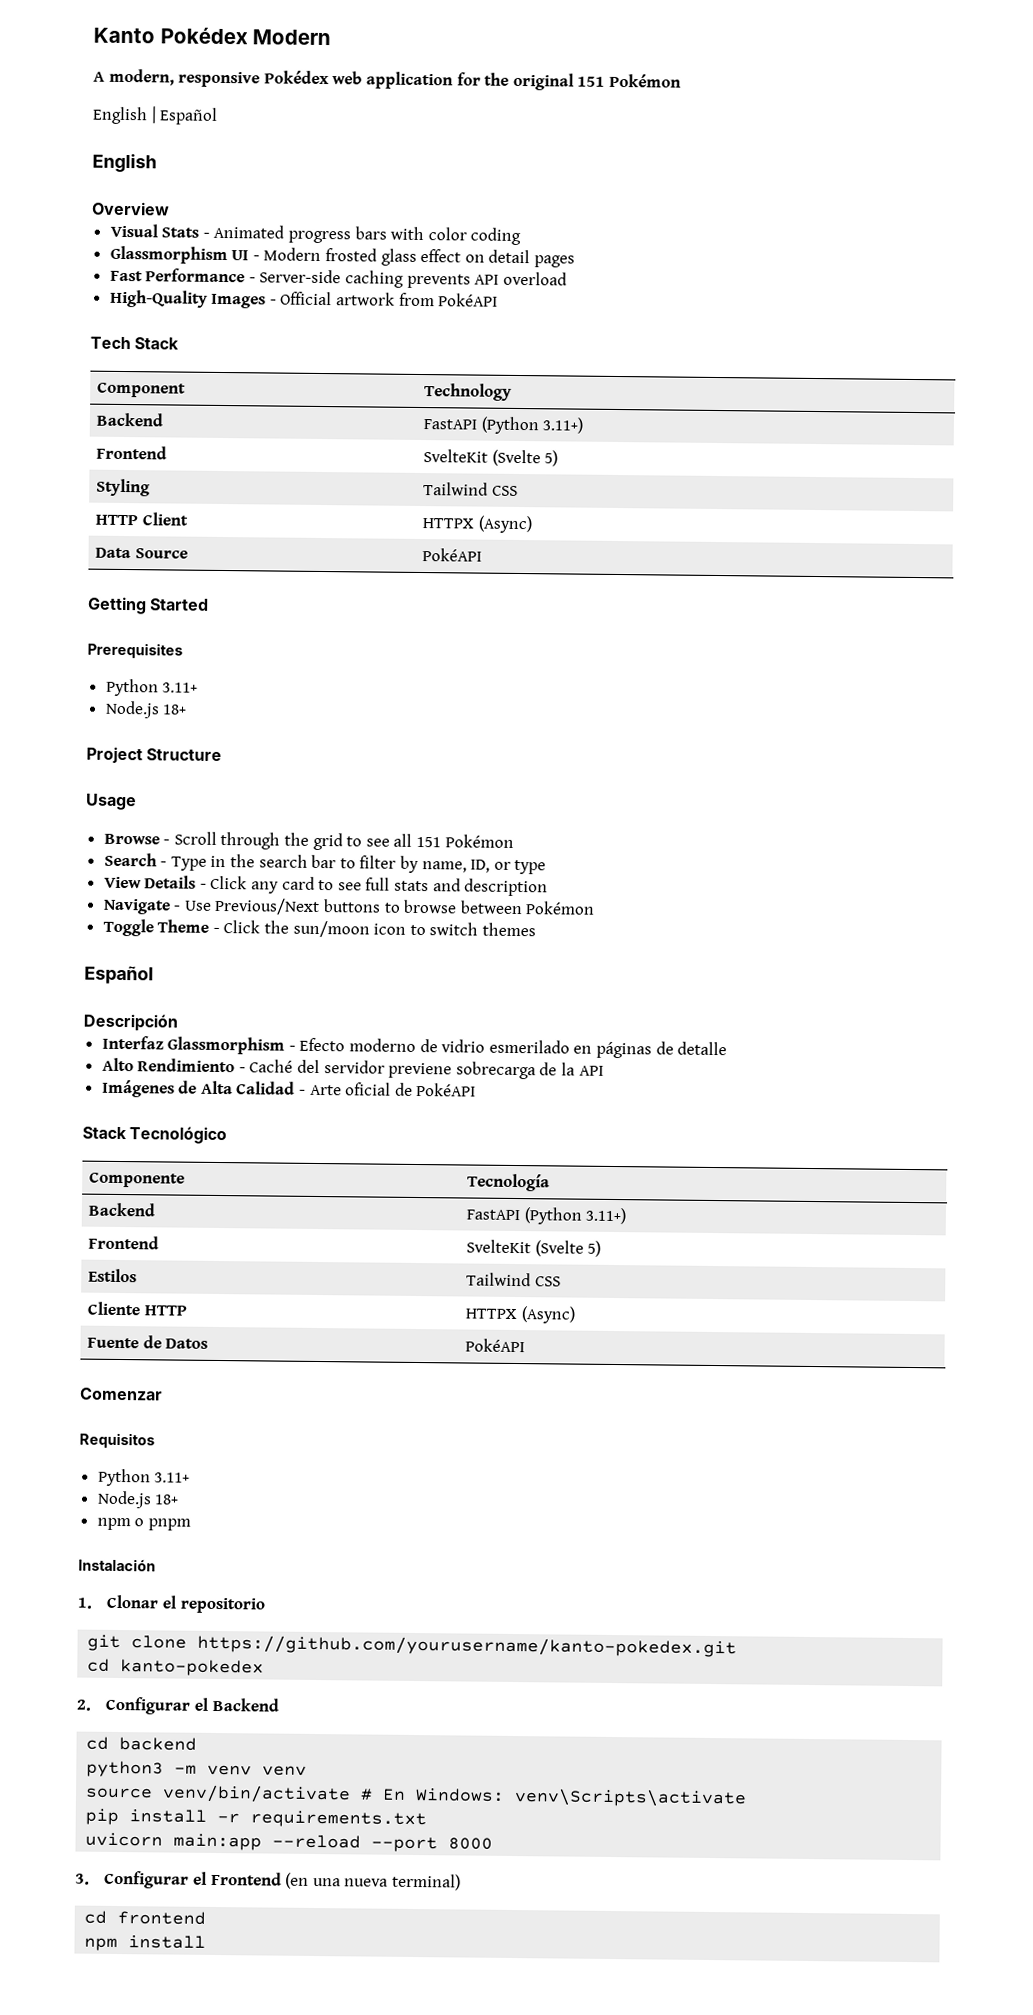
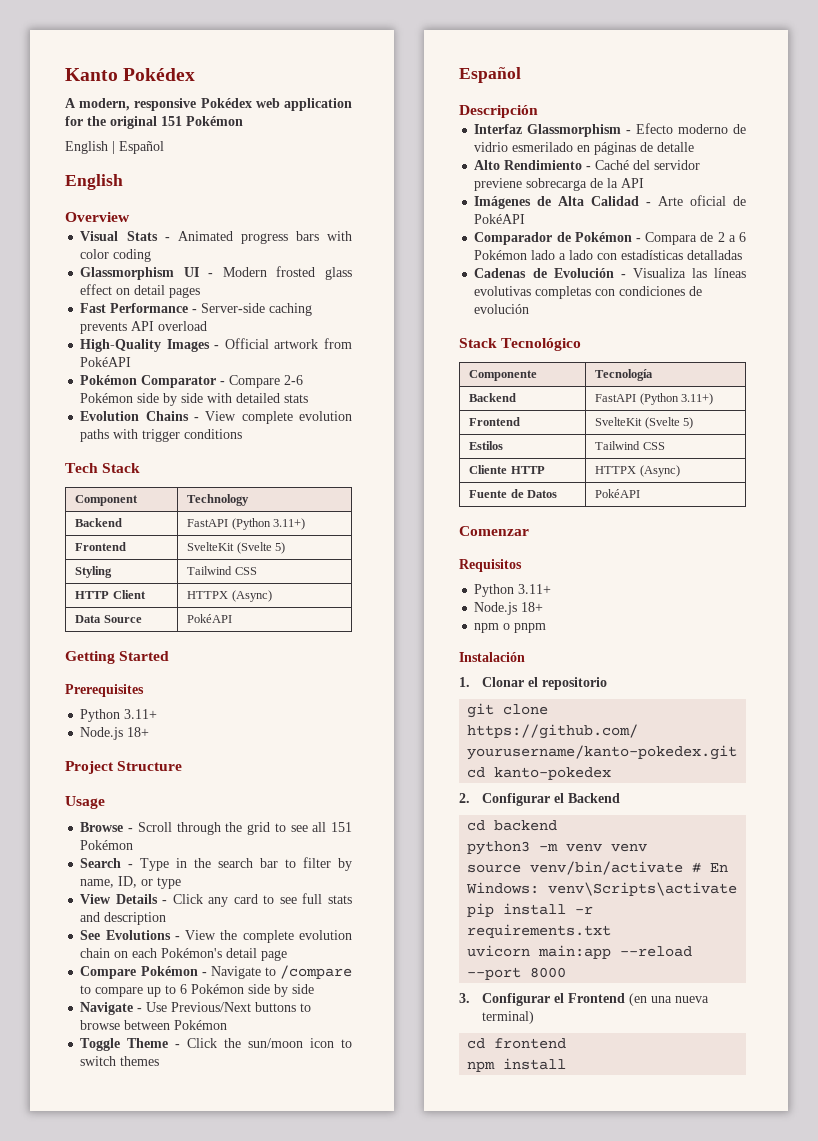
[252,29,332,46] Modern -> (196, 74) none
(499, 300) none -> [80,375,304,388] [80,393,309,406] [80,411,352,424] [80,429,243,442] // Pokémon Comparator - Compare 2-6 Pokémon side by side with detailed stats // Evolution Chains - View complete evolution paths with trigger conditions
(549, 887) none -> [80,930,353,943] [80,948,288,961] [80,965,352,979] [80,984,315,997] // See Evolutions - View the complete evolution chain on each Pokémon's detail page // Compare Pokémon - Navigate to /compare to compare up to 6 Pokémon side by side
(477, 1089) none -> [474,232,746,245] [474,250,743,260] [474,268,746,278] [474,286,703,299] [474,304,530,314] // Comparador de Pokémon - Compara de 2 a 6 Pokémon lado a lado con estadísticas detalladas // Cadenas de Evolución - Visualiza las líneas evolutivas completas con condiciones de evolución

